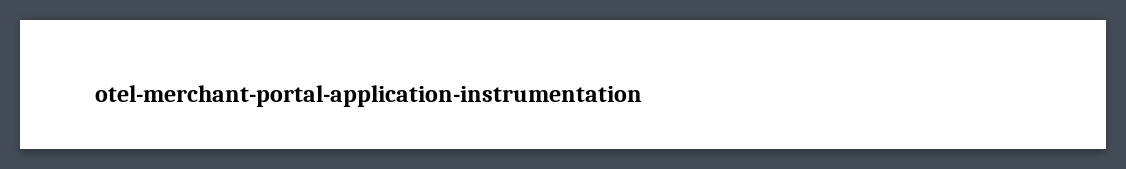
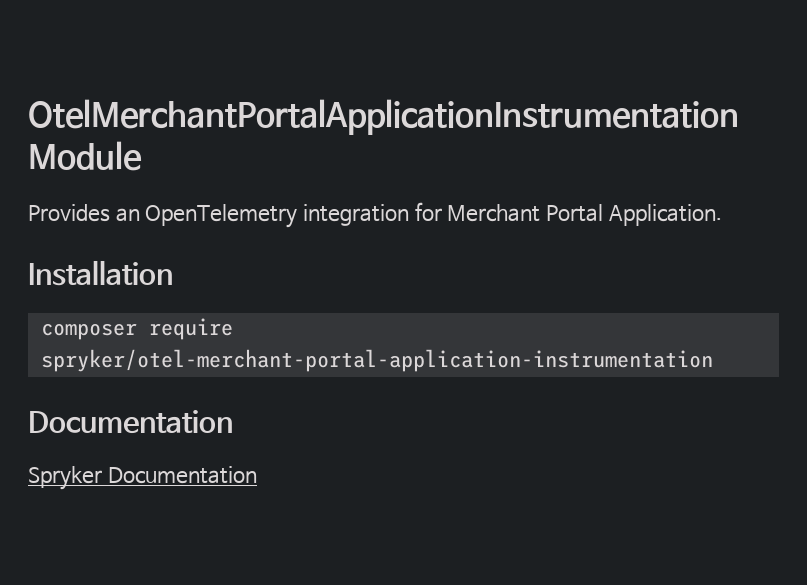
[95,85,642,107] otel-merchant-portal-application-instrumentation -> [28,99,739,135] [28,141,142,171] [28,202,722,228] [28,260,173,286] [40,318,233,340] [40,349,713,372] [28,410,233,434] [28,466,257,490] OtelMerchantPortalApplicationInstrumentation Module // Provides an OpenTelemetry integration for Merchant Portal Application. // Installation // composer require spryker/otel-merchant-portal-application-instrumentation // Documentation // Spryker Documentation

